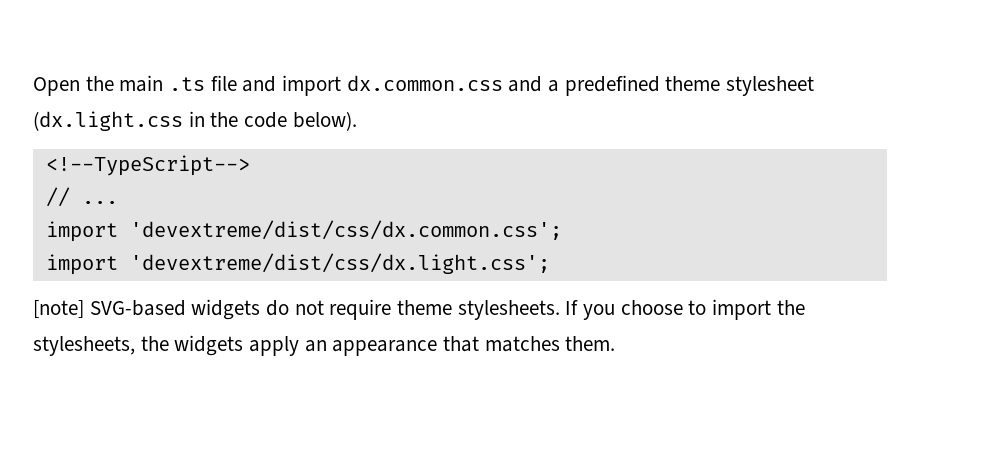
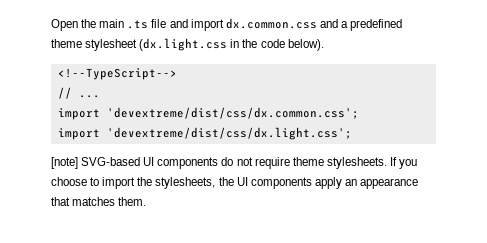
[191,299,261,320] widgets -> [143,157,219,169] UI components
[174,335,244,356] widgets -> [236,177,312,189] UI components

